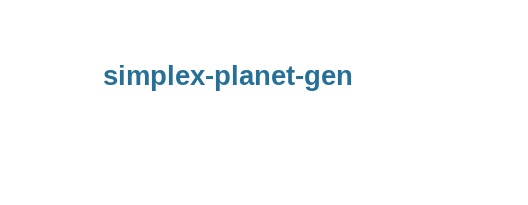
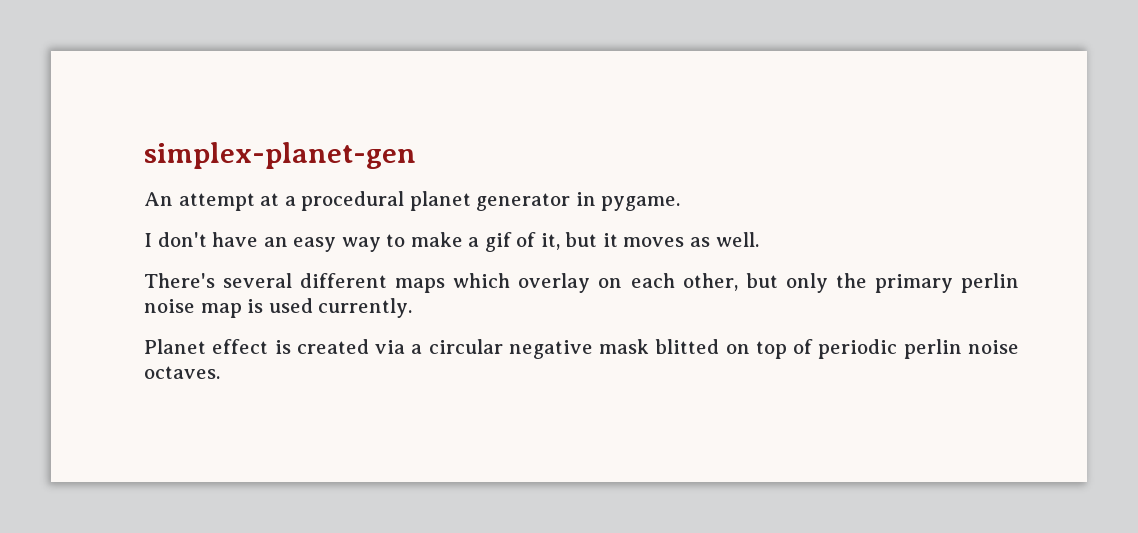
(353, 78) none -> [144,191,681,211] [144,232,759,252] [144,273,1020,293] [144,298,413,318] [144,339,1019,359] [144,366,220,379] // An attempt at a procedural planet generator in pygame. // I don't have an easy way to make a gif of it, but it moves as well. // There's several different maps which overlay on each other, but only the primary perlin noise map is used currently. // Planet effect is created via a circular negative mask blitted on top of periodic perlin noise octaves.

